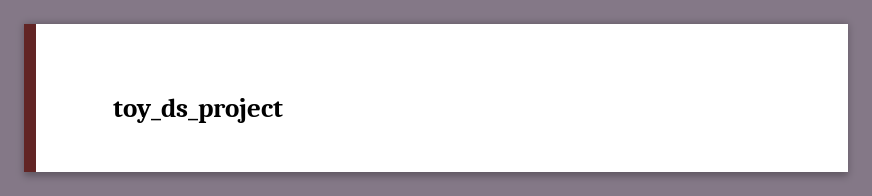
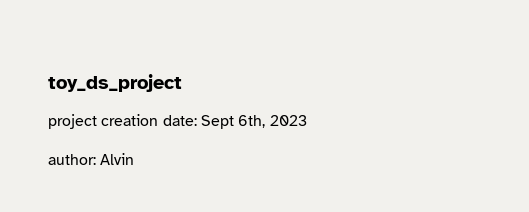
(283, 110) none -> [48,114,307,129] [48,153,135,165] // project creation date: Sept 6th, 2023 // author: Alvin

